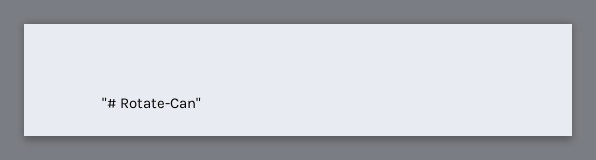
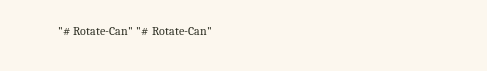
[102,97,202,109] "# Rotate-Can" -> [58,27,212,36] "# Rotate-Can" "# Rotate-Can"

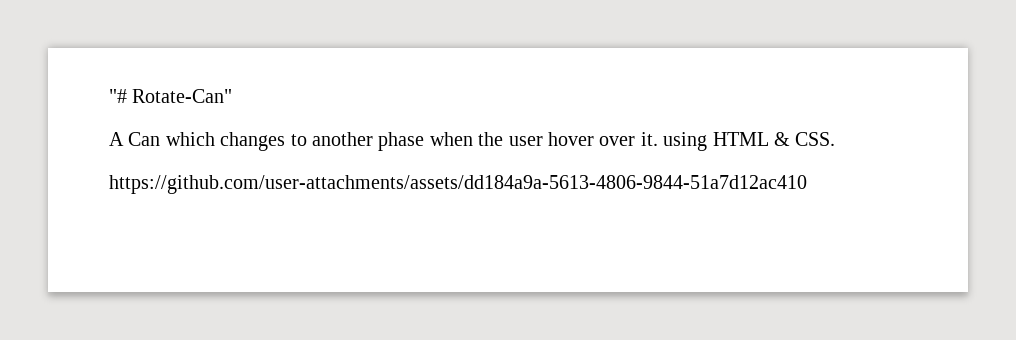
[58,27,212,36] "# Rotate-Can" "# Rotate-Can" -> [109,89,233,103] [109,132,836,151] [109,175,807,194] "# Rotate-Can" // A Can which changes to another phase when the user hover over it. using HTML & CSS. // https://github.com/user-attachments/assets/dd184a9a-5613-4806-9844-51a7d12ac410

